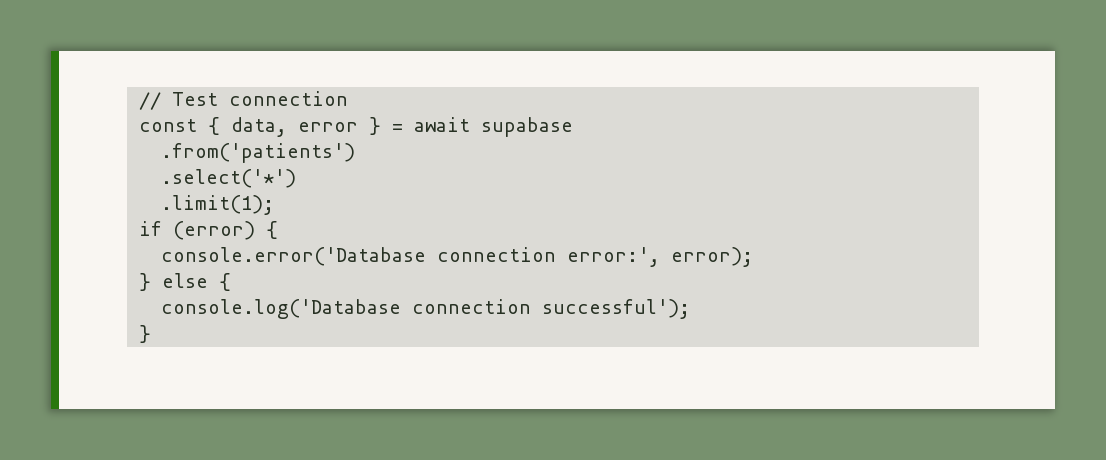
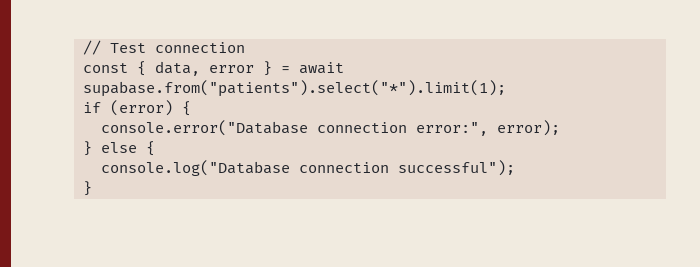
[481,117,574,137] [161,143,356,163] [161,169,297,188] [161,195,275,215] supabase // .from('patients') // .select('*') // .limit(1); -> [83,80,506,97] supabase.from("patients").select("*").limit(1);
[161,247,661,267] console.error('Database connection error:', -> [101,120,488,136] console.error("Database connection error:",
[161,299,691,319] console.log('Database connection successful'); -> [101,160,515,176] console.log("Database connection successful");

